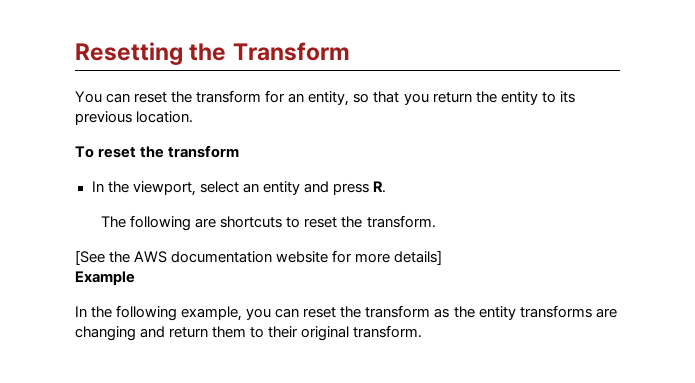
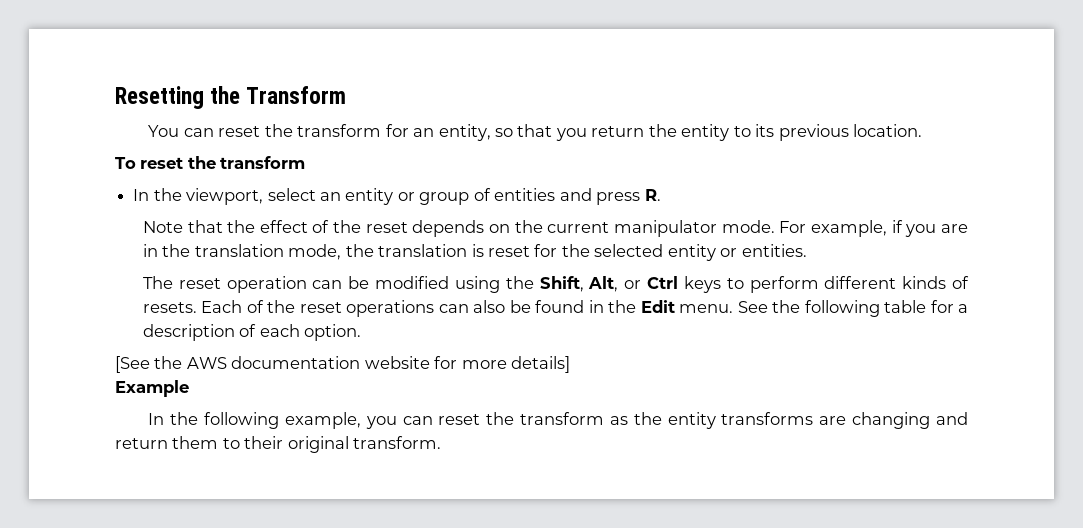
(300, 188) none -> [397,188,556,205] or group of entities
[101,215,436,231] The following are shortcuts to reset the transform. -> [142,220,969,237] [142,244,807,261] [142,276,969,293] [142,300,968,317] [142,324,362,341] Note that the effect of the reset depends on the current manipulator mode. For example, if you are in the translation mode, the translation is reset for the selected entity or entities. // The reset operation can be modified using the Shift, Alt, or Ctrl keys to perform different kinds of resets. Each of the reset operations can also be found in the Edit menu. See the following table for a description of each option.

